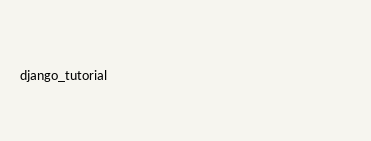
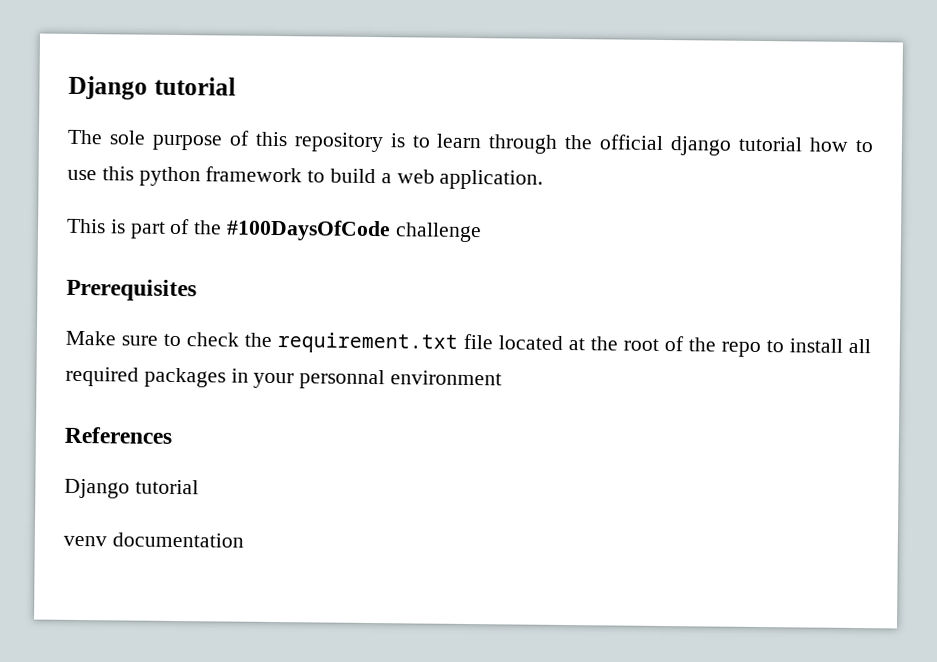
[20,70,107,82] django_tutorial -> [68,75,236,100] [67,129,873,156] [67,166,544,190] [66,218,482,243] [66,278,197,302] [65,330,871,358] [65,366,503,390] [64,426,172,444] [64,478,199,499] [63,532,244,548] Django tutorial // The sole purpose of this repository is to learn through the official django tutorial how to use this python framework to build a web application. // This is part of the #100DaysOfCode challenge // Prerequisites // Make sure to check the requirement.txt file located at the root of the repo to install all required packages in your personnal environment // References // Django tutorial // venv documentation

